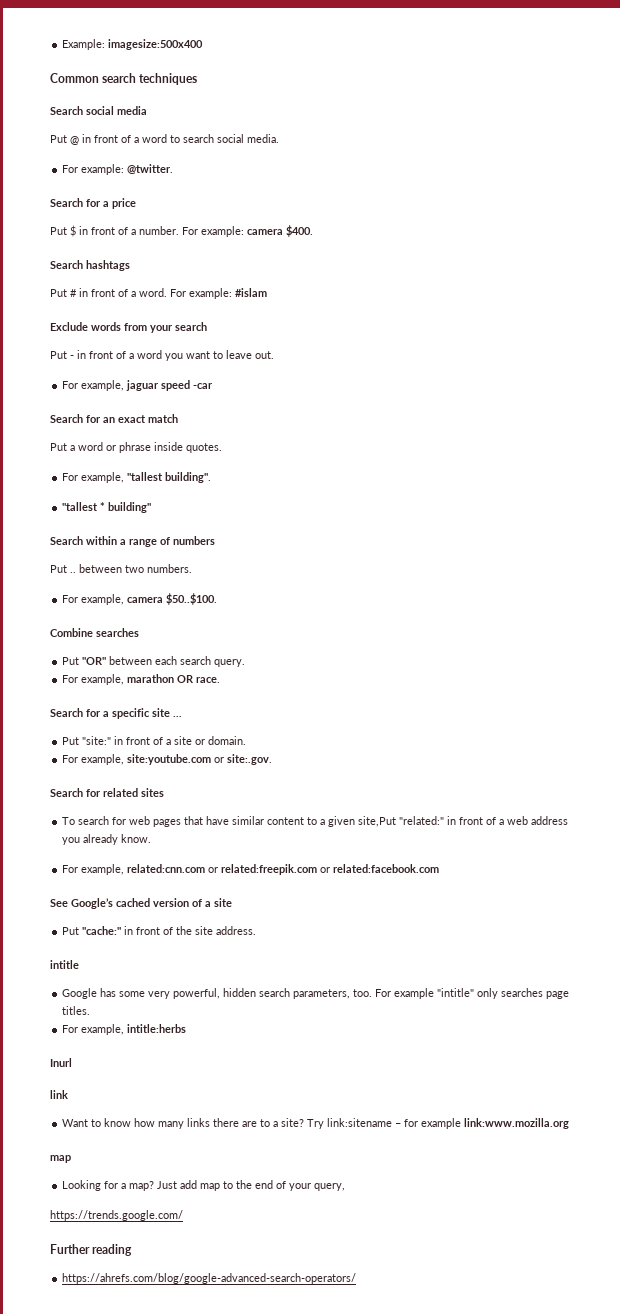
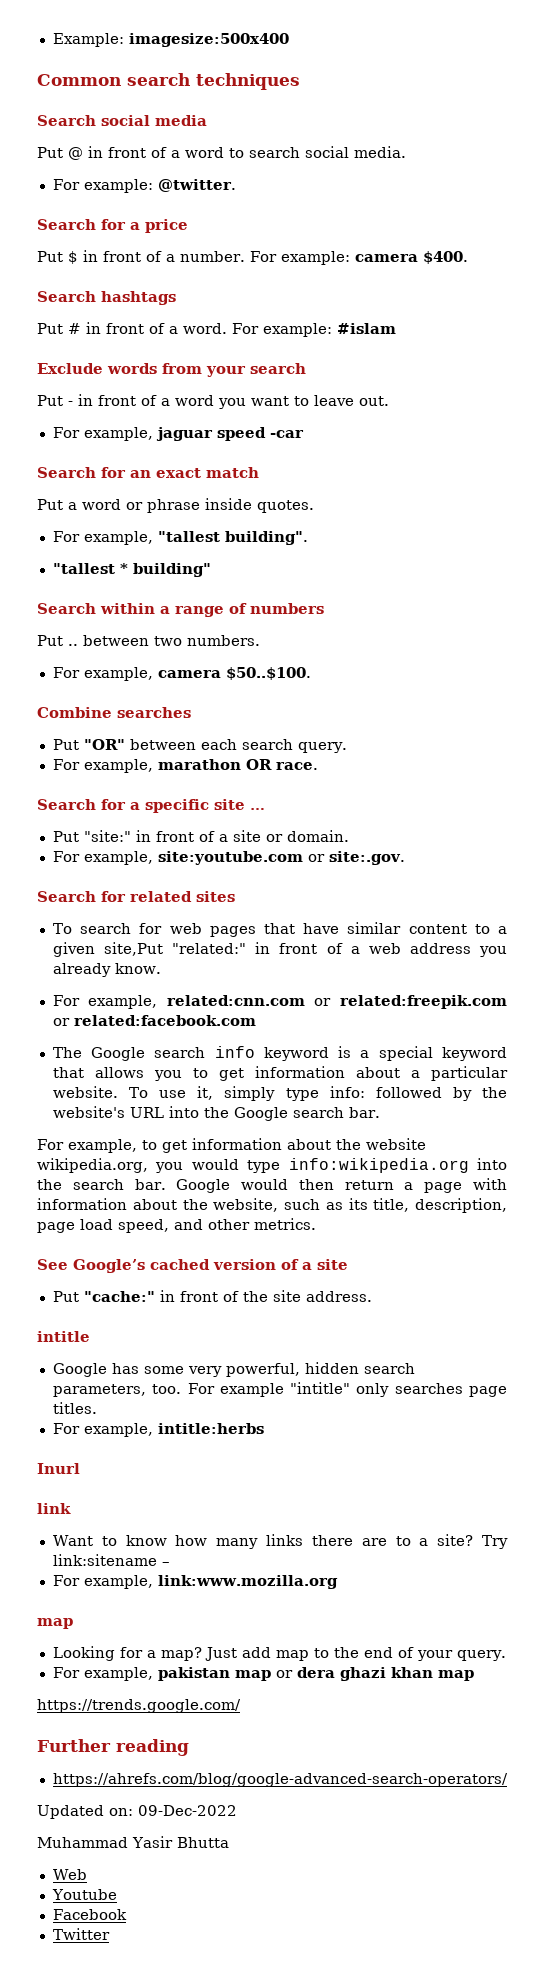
(440, 868) none -> [52,1046,508,1061] [52,1066,509,1081] [52,1086,507,1101] [52,1106,380,1121] [37,1138,426,1153] [37,1158,507,1173] [37,1178,508,1193] [37,1198,507,1213] [37,1218,316,1233] // The Google search info keyword is a special keyword that allows you to get information about a particular website. To use it, simply type info: followed by the website's URL into the Google search bar. // For example, to get information about the website wikipedia.org, you would type info:wikipedia.org into the search bar. Google would then return a page with information about the website, such as its title, description, page load speed, and other metrics.
[404,1118,462,1129] for example -> [52,1575,153,1589] // For example,
[314,1183,346,1191] [50,1210,183,1221] [50,1244,133,1256] [62,1273,357,1284] query, // https://trends.google.com/ // Further reading // https://ahrefs.com/blog/google-advanced-search-operators/ -> [456,1650,506,1661] [52,1667,474,1681] [37,1699,241,1713] [37,1739,189,1756] [52,1773,508,1787] [37,1805,237,1819] [37,1836,229,1848] [52,1869,87,1880] [51,1889,117,1900] [52,1909,127,1920] [52,1928,110,1940] query. // For example, pakistan map or dera ghazi khan map // https://trends.google.com/ // Further reading // https://ahrefs.com/blog/google-advanced-search-operators/ // Updated on: 09-Dec-2022 // Muhammad Yasir Bhutta // Web // Youtube // Facebook // Twitter

